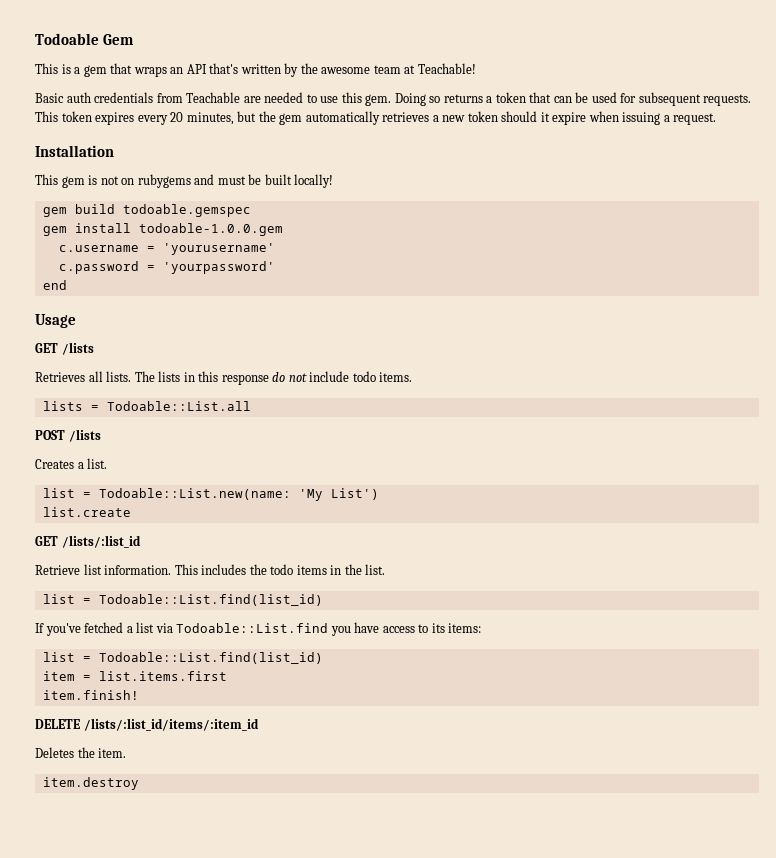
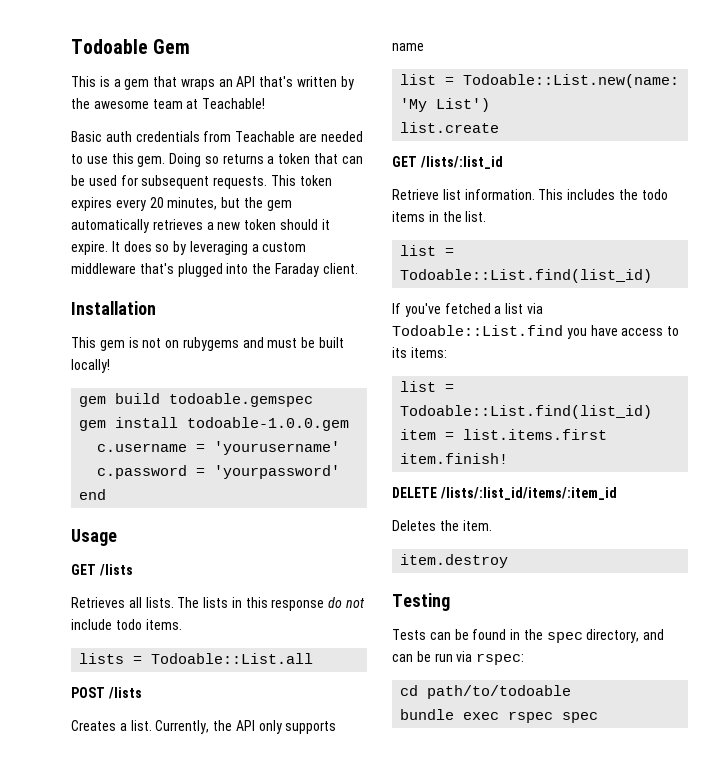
[552,111,717,125] expire when issuing a request. -> [71,241,307,255] [71,263,358,277] expire. It does so by leveraging a custom middleware that's plugged into the Faraday client.
(108, 463) none -> [155,720,337,734] [392,43,424,51] Currently, the API only supports name
(139, 783) none -> [392,593,450,611] [392,629,665,643] [392,651,525,665] [400,685,572,699] [400,709,599,723] // Testing // Tests can be found in the spec directory, and can be run via rspec: // cd path/to/todoable // bundle exec rspec spec

